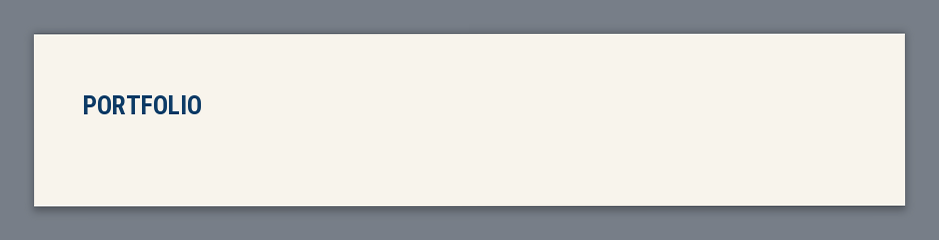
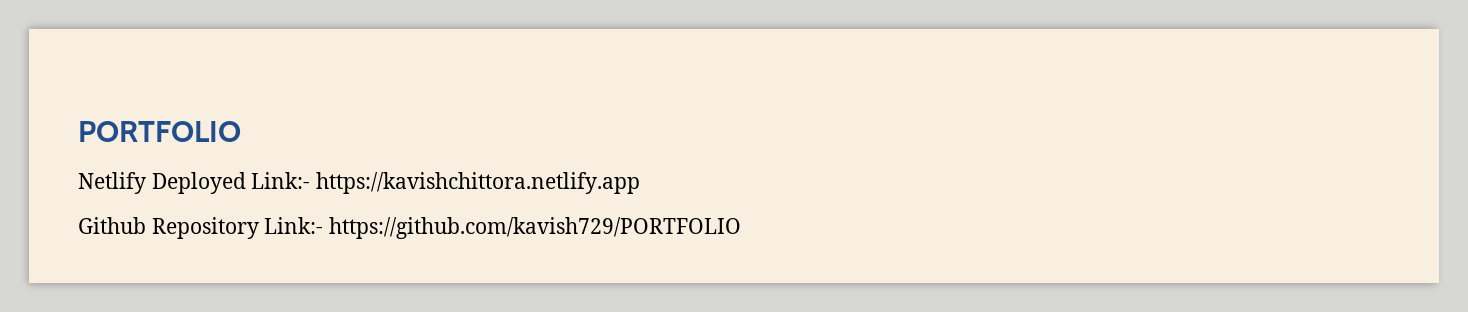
(202, 105) none -> [78,172,641,194] [78,217,742,239] // Netlify Deployed Link:- https://kavishchittora.netlify.app // Github Repository Link:- https://github.com/kavish729/PORTFOLIO

